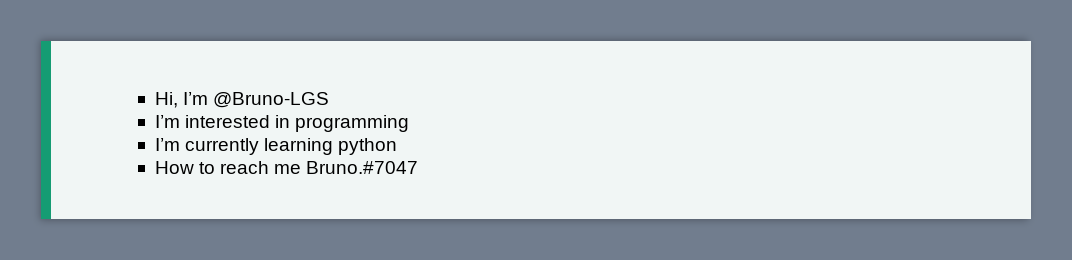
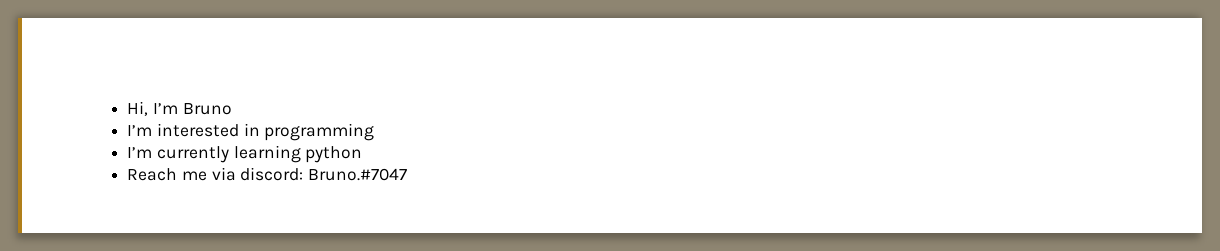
[213,92,330,108] @Bruno-LGS -> [182,103,232,115] Bruno
[154,161,302,174] How to reach me -> [127,167,304,181] Reach me via discord:

